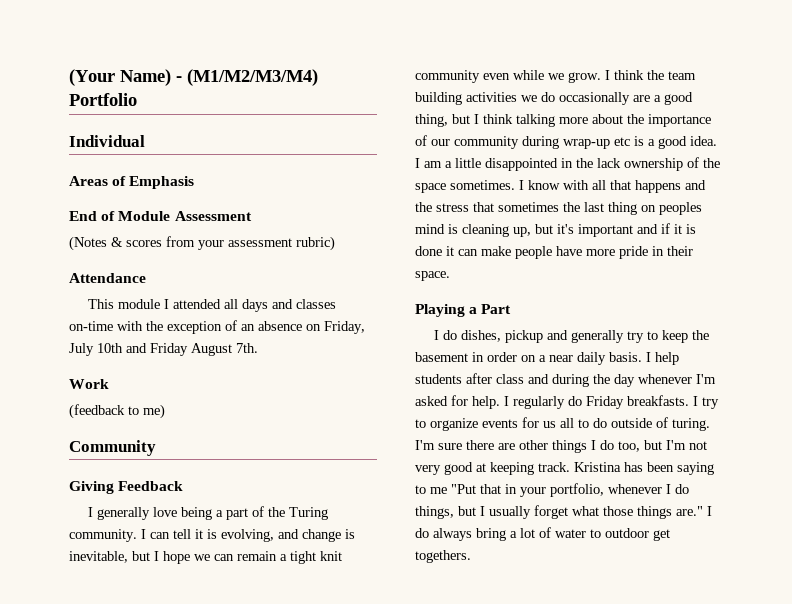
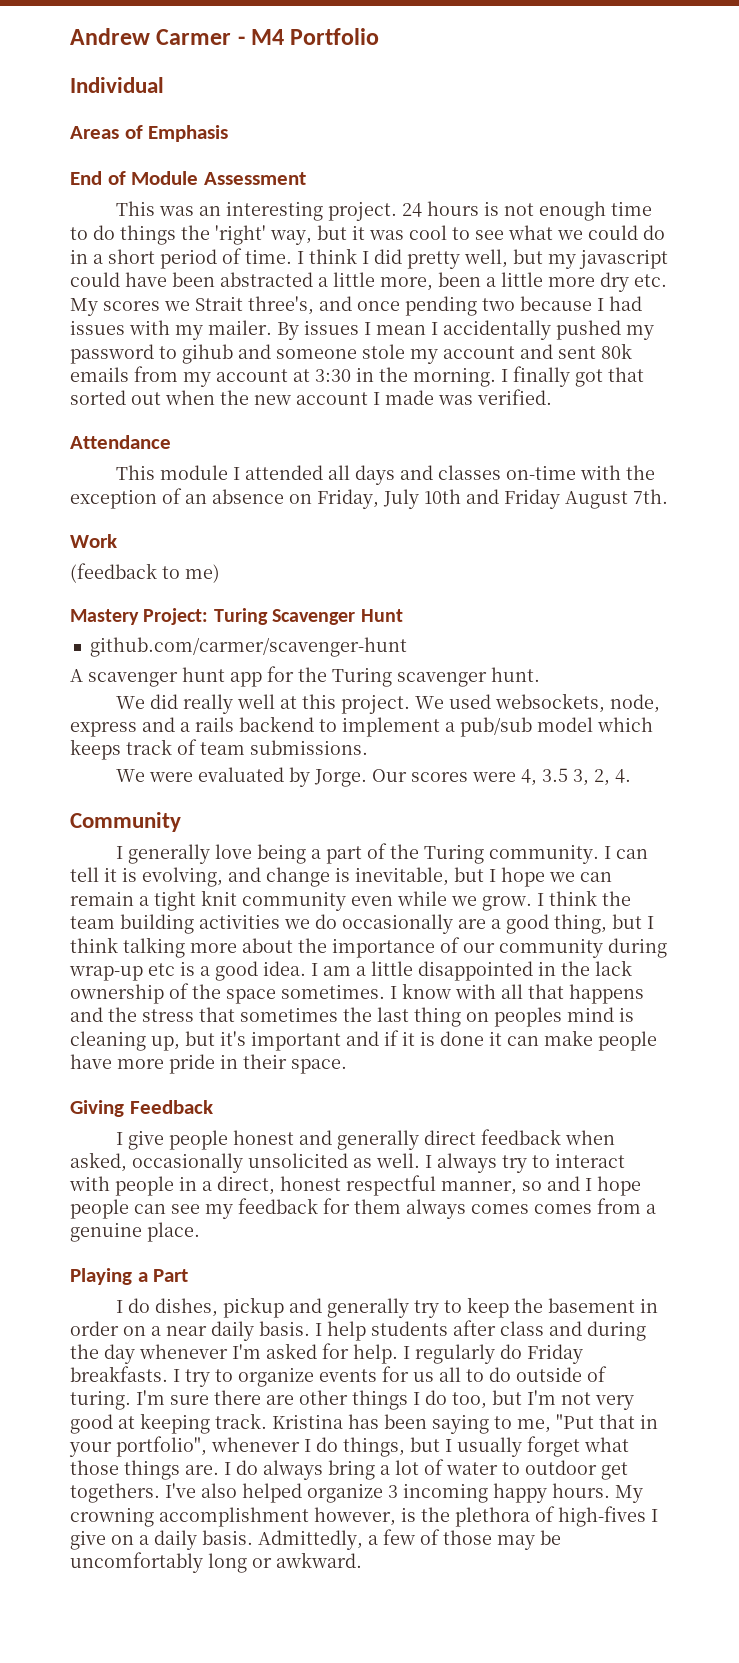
[69,69,318,86] (Your Name) - (M1/M2/M3/M4) -> [70,28,285,45] Andrew Carmer - M4
[69,236,335,251] (Notes & scores from your assessment rubric) -> [115,201,652,221] [70,225,665,245] [70,248,668,269] [70,272,667,292] [70,296,642,316] [70,320,654,340] [70,343,632,364] [70,366,644,387] [70,389,552,405] This was an interesting project. 24 hours is not enough time to do things the 'right' way, but it was cool to see what we could do in a short period of time. I think I did pretty well, but my javascript could have been abstracted a little more, been a little more dry etc. My scores we Strait three's, and once pending two because I had issues with my mailer. By issues I mean I accidentally pushed my password to gihub and someone stole my account and sent 80k emails from my account at 3:30 in the morning. I finally got that sorted out when the new account I made was verified.
(165, 411) none -> [70,608,403,625] [89,637,407,657] [70,666,540,687] [115,693,660,714] [70,716,653,737] [70,739,368,760] [115,767,631,787] // Mastery Project: Turing Scavenger Hunt // github.com/carmer/scavenger-hunt // A scavenger hunt app for the Turing scavenger hunt. // We did really well at this project. We used websockets, node, express and a rails backend to implement a pub/sub model which keeps track of team submissions. // We were evaluated by Jorge. Our scores were 4, 3.5 3, 2, 4.
[69,481,184,494] // Giving Feedback -> (181, 822) none
(450, 276) none -> [70,1100,213,1117] [115,1129,615,1150] [70,1152,625,1173] [69,1175,641,1196] [70,1198,656,1219] [70,1222,200,1242] // Giving Feedback // I give people honest and generally direct feedback when asked, occasionally unsolicited as well. I always try to interact with people in a direct, honest respectful manner, so and I hope people can see my feedback for them always comes comes from a genuine place.
[430,487,447,494] me -> [517,1419,551,1433] me,
[550,483,604,497] portfolio, -> [116,1436,207,1457] portfolio",
[676,506,703,516] are." -> [185,1465,219,1475] are.
(471, 556) none -> [165,1483,643,1503] [70,1506,658,1527] [70,1529,561,1550] [70,1552,362,1573] I've also helped organize 3 incoming happy hours. My crowning accomplishment however, is the plethora of high-fives I give on a daily basis. Admittedly, a few of those may be uncomfortably long or awkward.

